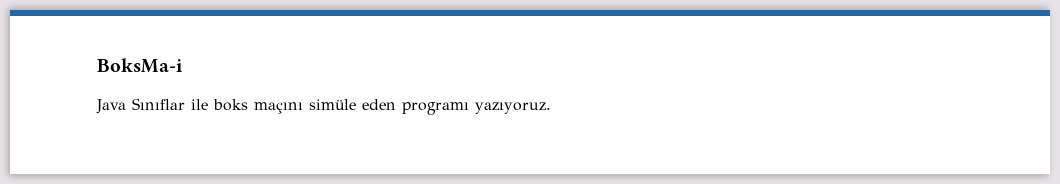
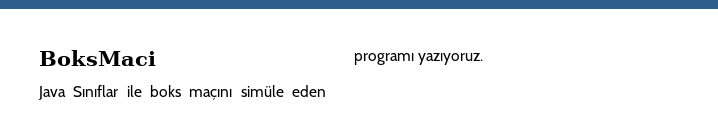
[97,58,183,73] BoksMa-i -> [39,50,156,66] BoksMaci

